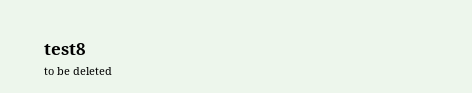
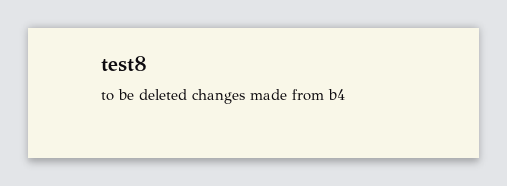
(112, 71) none -> [192,89,345,104] changes made from b4

